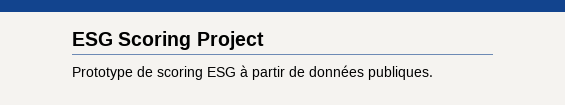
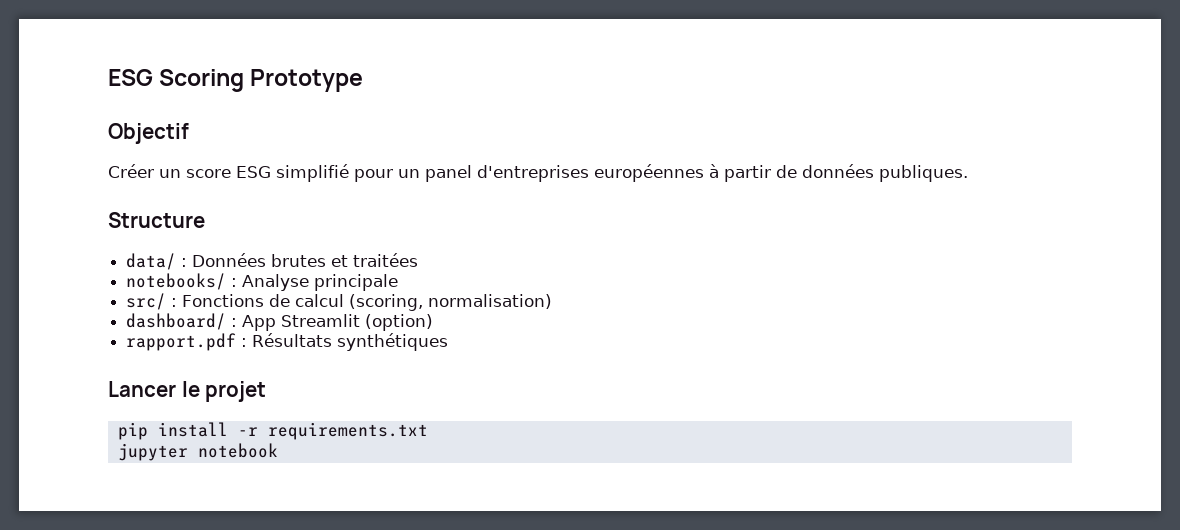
[196,31,264,50] [72,66,236,80] Project // Prototype de scoring ESG -> [250,69,364,92] [108,123,189,144] [108,164,704,182] Prototype // Objectif // Créer un score ESG simplifié pour un panel d'entreprises européennes
(433, 73) none -> [108,212,205,228] [126,253,419,270] [126,273,399,291] [126,293,553,311] [126,313,434,331] [126,333,449,351] [108,381,267,402] [117,422,428,440] [117,443,278,461] // Structure // data/ : Données brutes et traitées // notebooks/ : Analyse principale // src/ : Fonctions de calcul (scoring, normalisation) // dashboard/ : App Streamlit (option) // rapport.pdf : Résultats synthétiques // Lancer le projet // pip install -r requirements.txt // jupyter notebook

